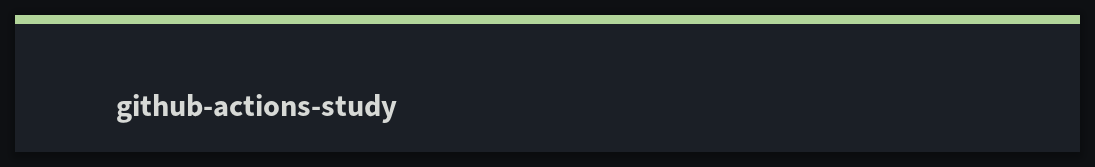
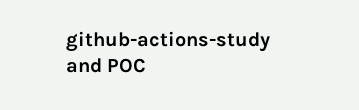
(397, 108) none -> [66,58,147,73] and POC

